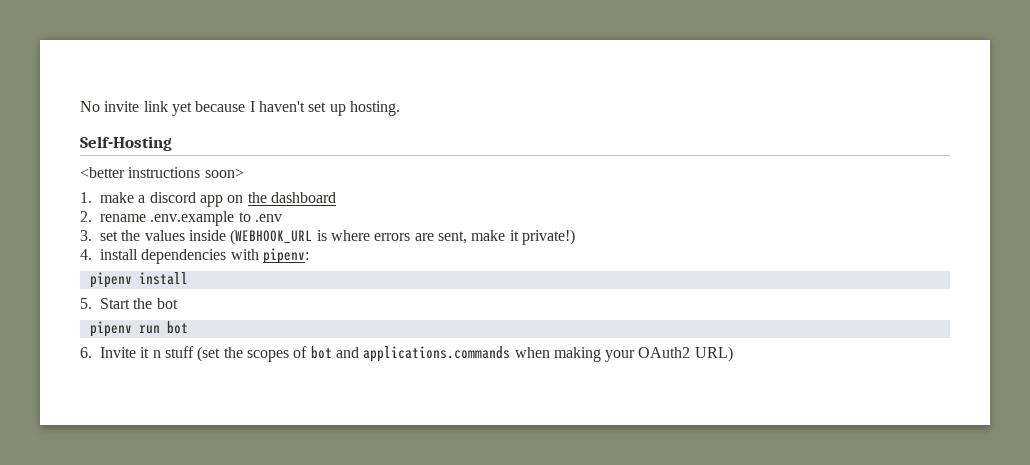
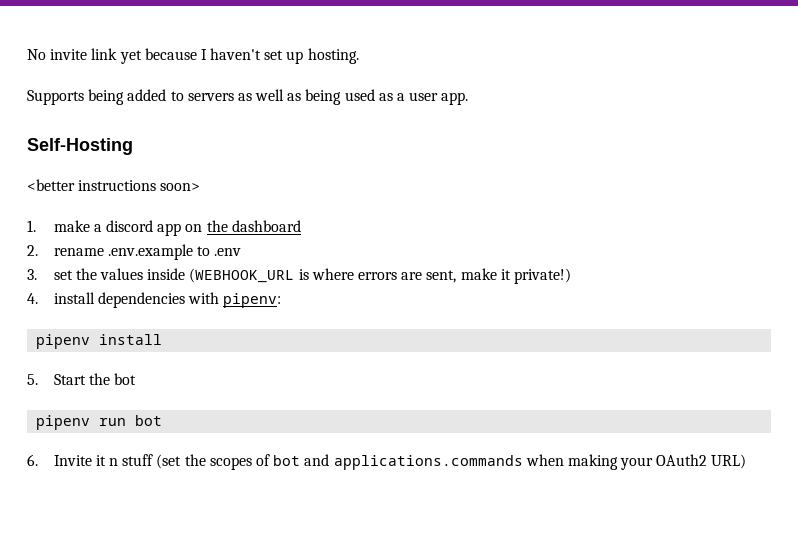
(400, 108) none -> [27,89,469,105] // Supports being added to servers as well as being used as a user app.

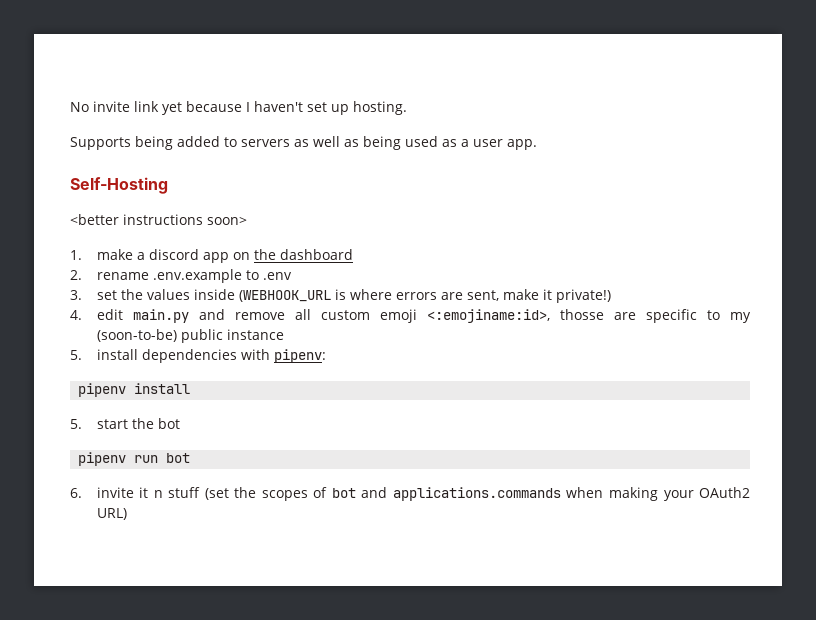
(38, 298) none -> [96,309,751,323] [96,329,284,343] [70,350,82,360] edit main.py and remove all custom emoji <:emojiname:id>, thosse are specific to my (soon-to-be) public instance // 5.
[53,374,86,385] Start -> [96,419,128,429] start
[53,455,92,466] Invite -> [96,487,134,498] invite

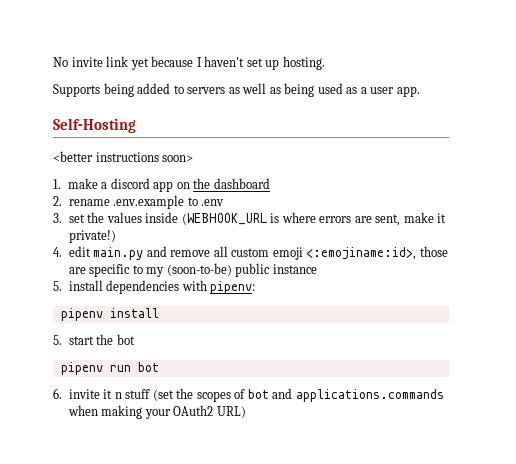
[559,309,604,320] thosse -> [419,246,448,257] those

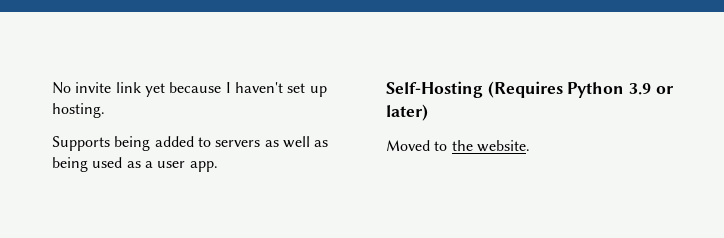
[53,151,194,162] [53,178,270,192] [53,195,225,209] [53,212,447,226] [68,230,116,243] [53,246,448,260] [68,263,317,277] [53,280,256,294] [60,308,159,321] [53,334,135,345] [60,362,159,375] [53,388,444,402] [67,405,246,419] // <better instructions soon> // 1. make a discord app on the dashboard // 2. rename .env.example to .env // 3. set the values inside (WEBHOOK_URL is where errors are sent, make it private!) // 4. edit main.py and remove all custom emoji <:emojiname:id>, those are specific to my (soon-to-be) public instance // 5. install dependencies with pipenv: // pipenv install // 5. start the bot // pipenv run bot // 6. invite it n stuff (set the scopes of bot and applications.commands when making your OAuth2 URL) -> [487,81,674,98] [386,104,428,121] [386,140,530,152] (Requires Python 3.9 or later) // Moved to the website.

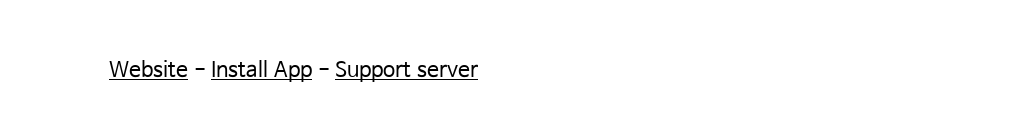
[52,82,327,97] [52,103,105,118] [52,136,329,151] [52,157,218,172] [386,81,674,98] [386,104,428,121] [386,140,530,152] No invite link yet because I haven't set up hosting. // Supports being added to servers as well as being used as a user app. // Self-Hosting (Requires Python 3.9 or later) // Moved to the website. -> [109,60,479,82] Website - Install App - Support server

